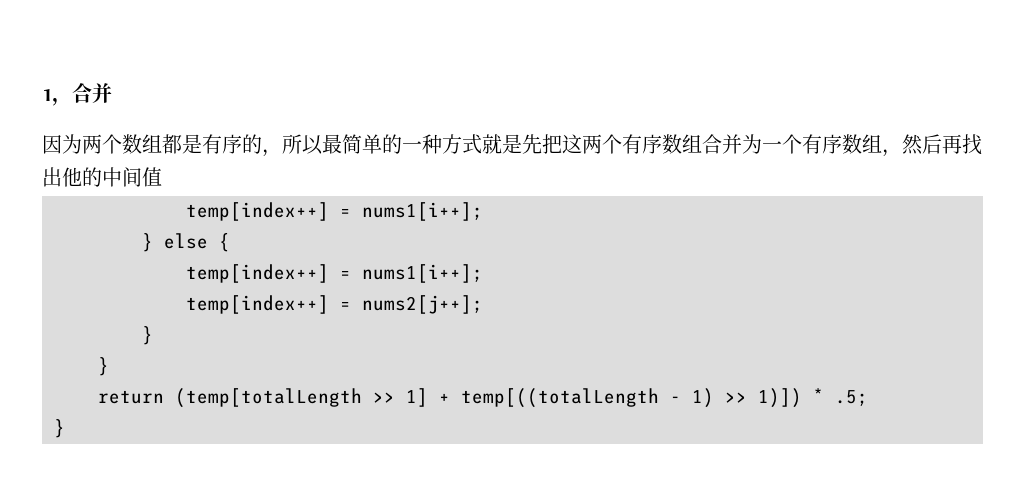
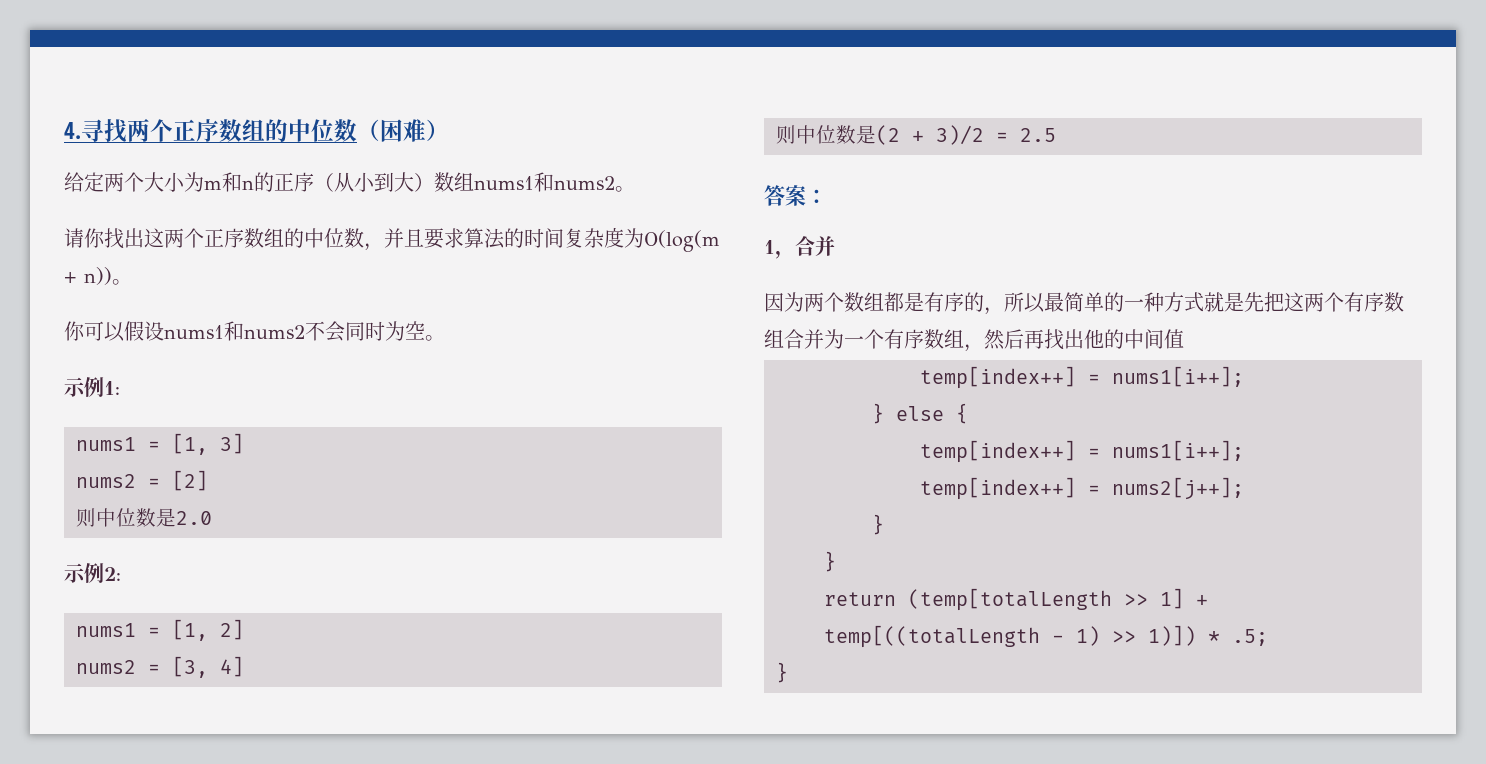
(42, 95) none -> [64,119,449,143] [64,172,635,192] [64,227,720,252] [64,267,132,285] [64,321,445,342] [64,376,120,397] [76,433,244,455] [76,470,208,491] [76,508,212,527] [64,562,121,583] [76,619,244,641] [76,656,244,678] [776,125,1056,145] [764,185,827,206] 4.寻找两个正序数组的中位数（困难） // 给定两个大小为m和n的正序（从小到大）数组nums1和nums2。 // 请你找出这两个正序数组的中位数，并且要求算法的时间复杂度为O(log(m + n))。 // 你可以假设nums1和nums2不会同时为空。 // 示例1: // nums1 = [1, 3] // nums2 = [2] // 则中位数是2.0 // 示例2: // nums1 = [1, 2] // nums2 = [3, 4] // 则中位数是(2 + 3)/2 = 2.5 // 答案： //

